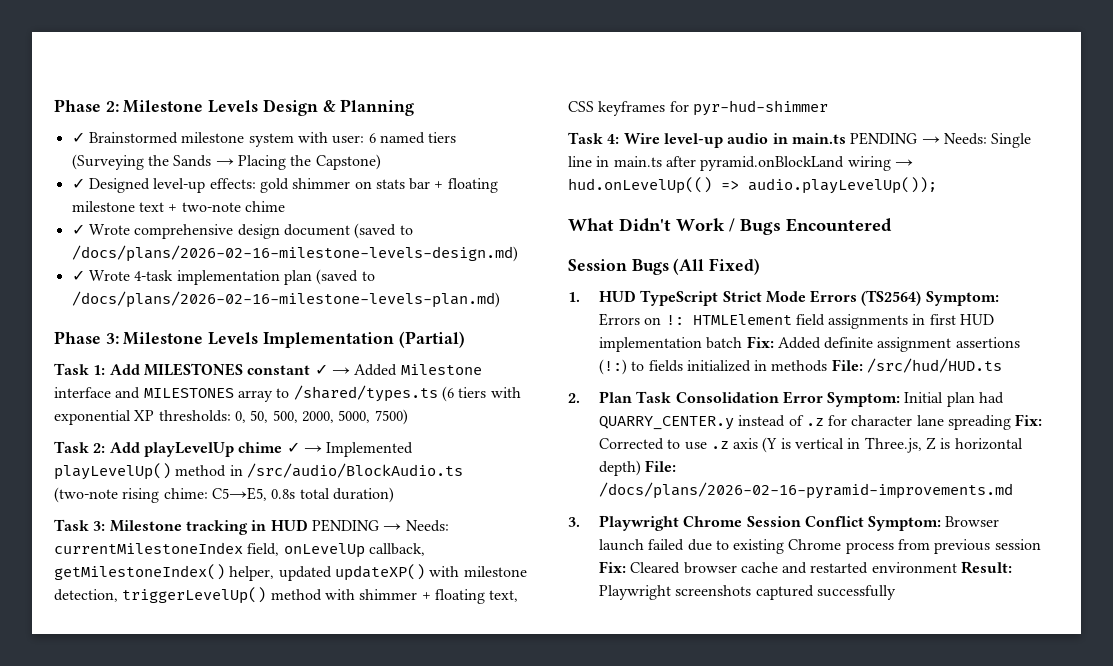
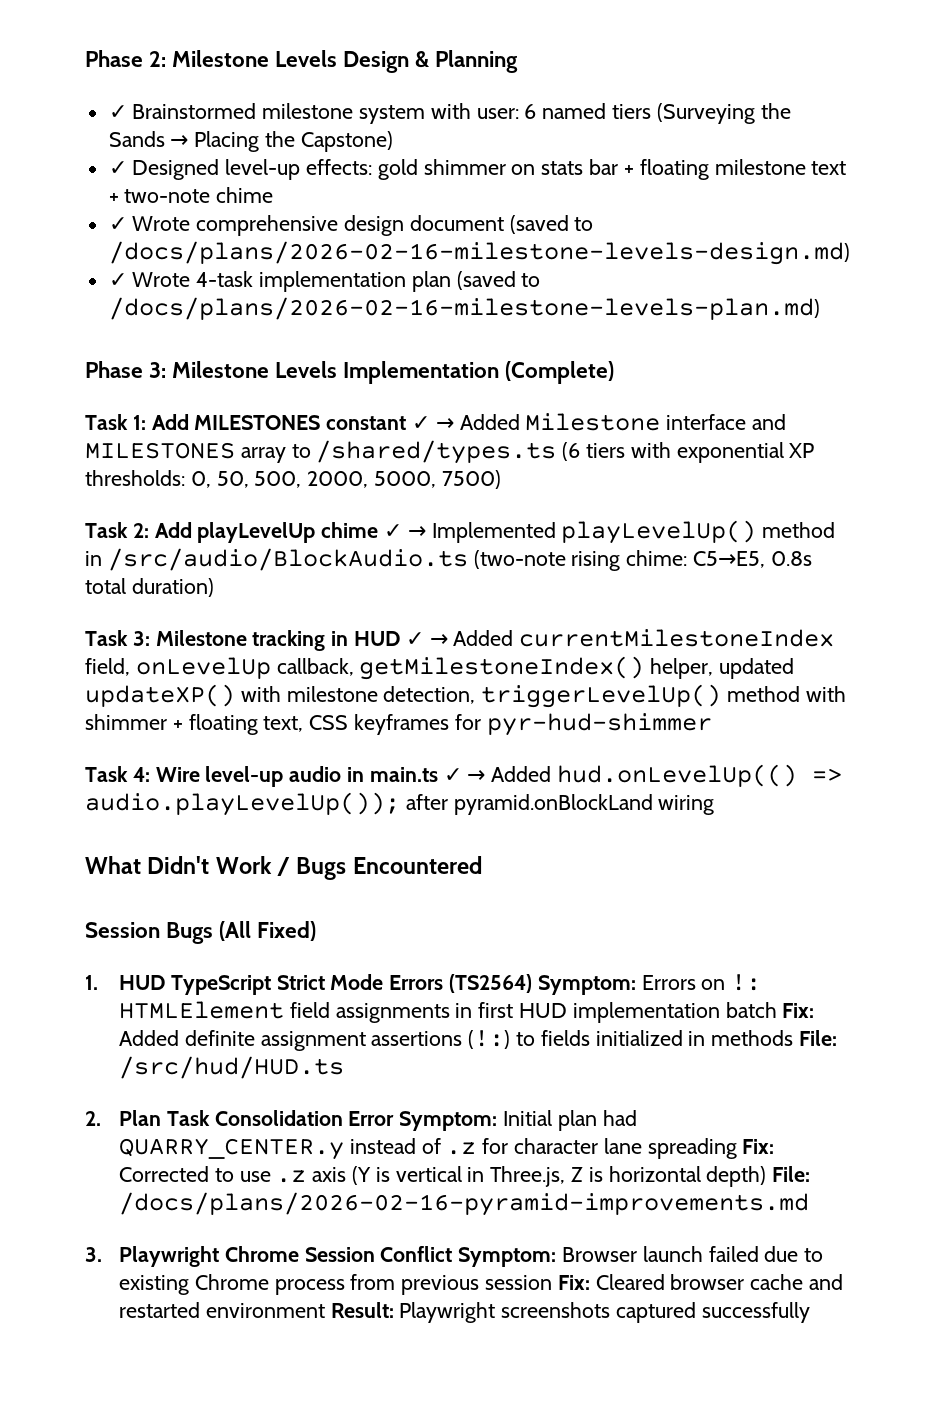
[398,331,465,348] (Partial) -> [505,361,615,384] (Complete)
[311,519,449,532] PENDING → Needs: -> [405,630,514,646] ✓ → Added
[850,132,1032,148] [568,156,662,167] PENDING → Needs: Single line in main.ts -> [443,764,843,787] [85,792,400,816] ✓ → Added hud.onLevelUp(() => audio.playLevelUp());
[894,159,913,167] [568,177,937,194] → hud.onLevelUp(() => audio.playLevelUp()); -> (715, 805) none

